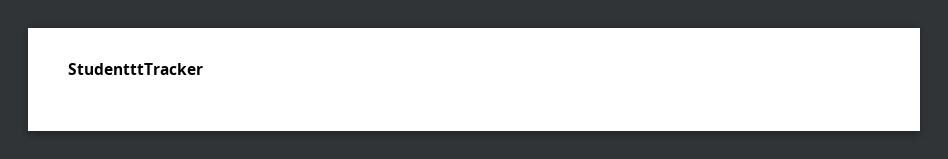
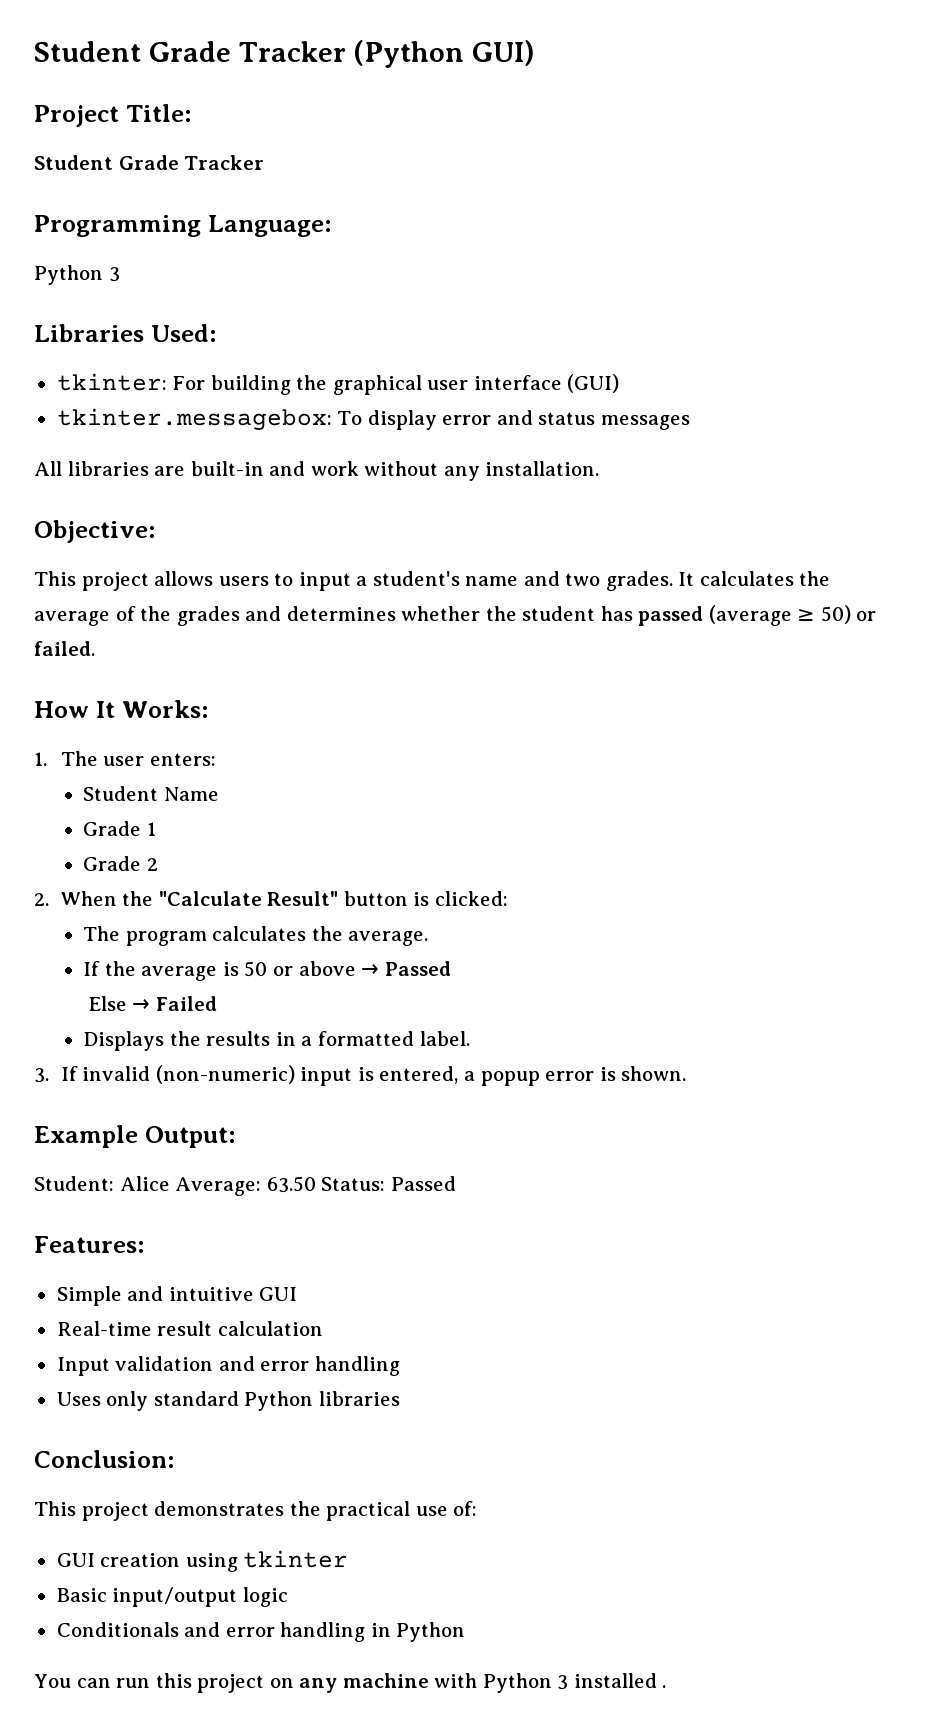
[68,63,203,75] StudentttTracker -> [34,40,536,68] [34,104,192,127] [34,155,265,170] [34,215,332,237] [34,265,120,285] [34,324,217,342] [56,373,620,395] [56,408,690,430] [34,461,600,481] [34,520,156,543] [34,571,831,591] [34,605,877,626] [34,641,95,656] [34,700,209,718] [34,751,216,766] [83,786,219,801] [83,821,156,836] [83,856,158,871] [34,891,508,906] [83,926,429,946] [83,961,451,981] [87,996,217,1011] [83,1031,470,1051] [34,1065,687,1086] [34,1125,236,1148] [34,1176,456,1196] [34,1236,145,1253] [56,1286,298,1306] [56,1321,323,1336] [56,1356,400,1376] [56,1391,400,1411] [34,1450,175,1468] [34,1501,478,1521] [56,1550,349,1572] [56,1587,288,1607] [56,1622,466,1642] [34,1673,667,1693] Student Grade Tracker (Python GUI) // Project Title: // Student Grade Tracker // Programming Language: // Python 3 // Libraries Used: // tkinter: For building the graphical user interface (GUI) // tkinter.messagebox: To display error and status messages // All libraries are built-in and work without any installation. // Objective: // This project allows users to input a student's name and two grades. It calculates the average of the grades and determines whether the student has passed (average ≥ 50) or failed. // How It Works: // 1. The user enters: // Student Name // Grade 1 // Grade 2 // 2. When the "Calculate Result" button is clicked: // The program calculates the average. // If the average is 50 or above → Passed // Else → Failed // Displays the results in a formatted label. // 3. If invalid (non-numeric) input is entered, a popup error is shown. // Example Output: // Student: Alice Average: 63.50 Status: Passed // Features: // Simple and intuitive GUI // Real-time result calculation // Input validation and error handling // Uses only standard Python libraries // Conclusion: // This project demonstrates the practical use of: // GUI creation using tkinter // Basic input/output logic // Conditionals and error handling in Python // You can run this project on any machine with Python 3 installed .

